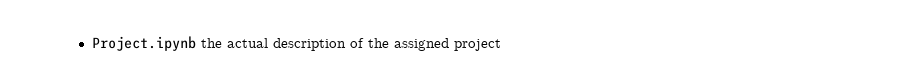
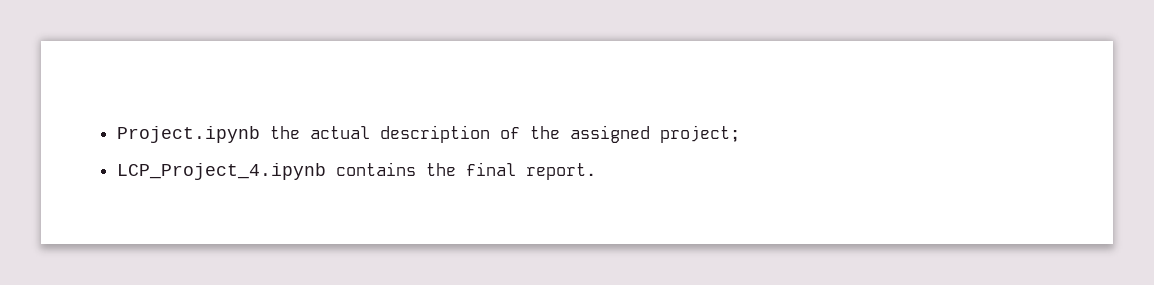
[453,39,501,51] project -> [659,125,740,143] [116,162,596,180] project; // LCP_Project_4.ipynb contains the final report.

